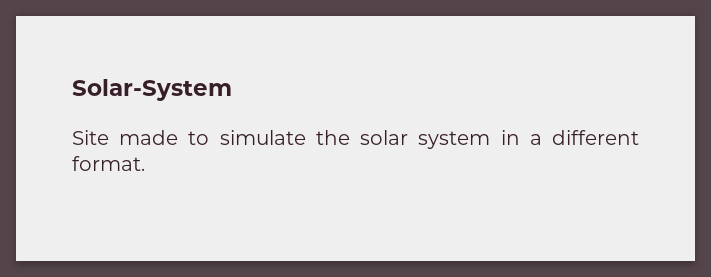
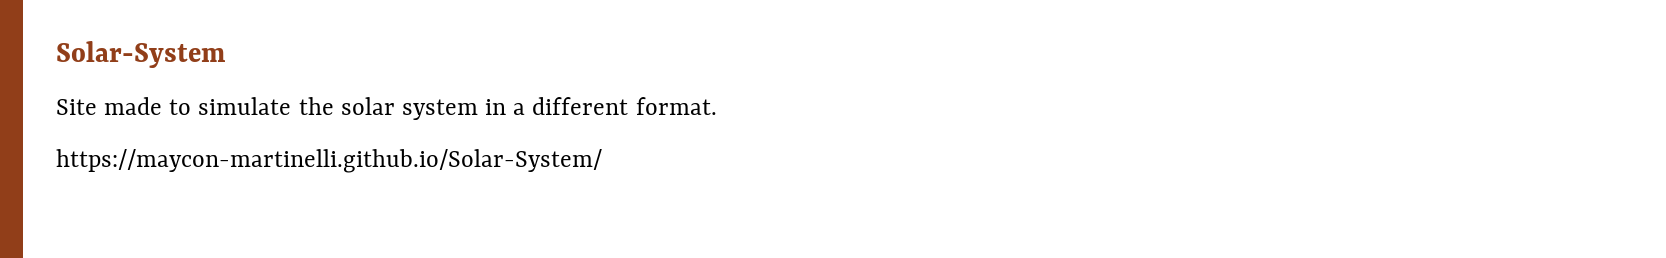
(145, 163) none -> [56,149,602,173] // https://maycon-martinelli.github.io/Solar-System/

